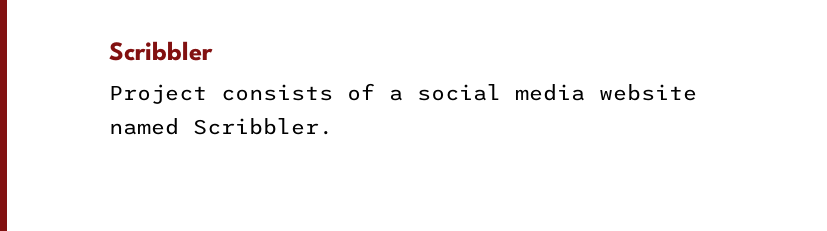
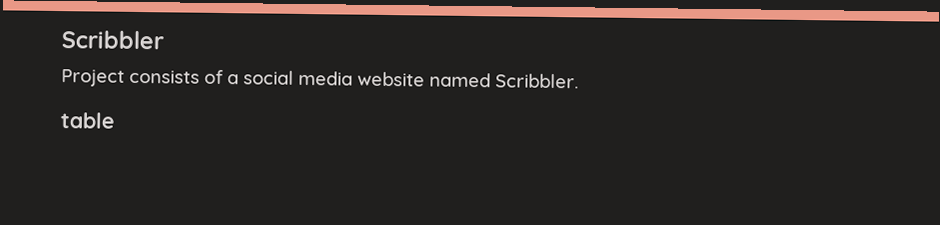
(333, 126) none -> [60,112,114,129] // table

